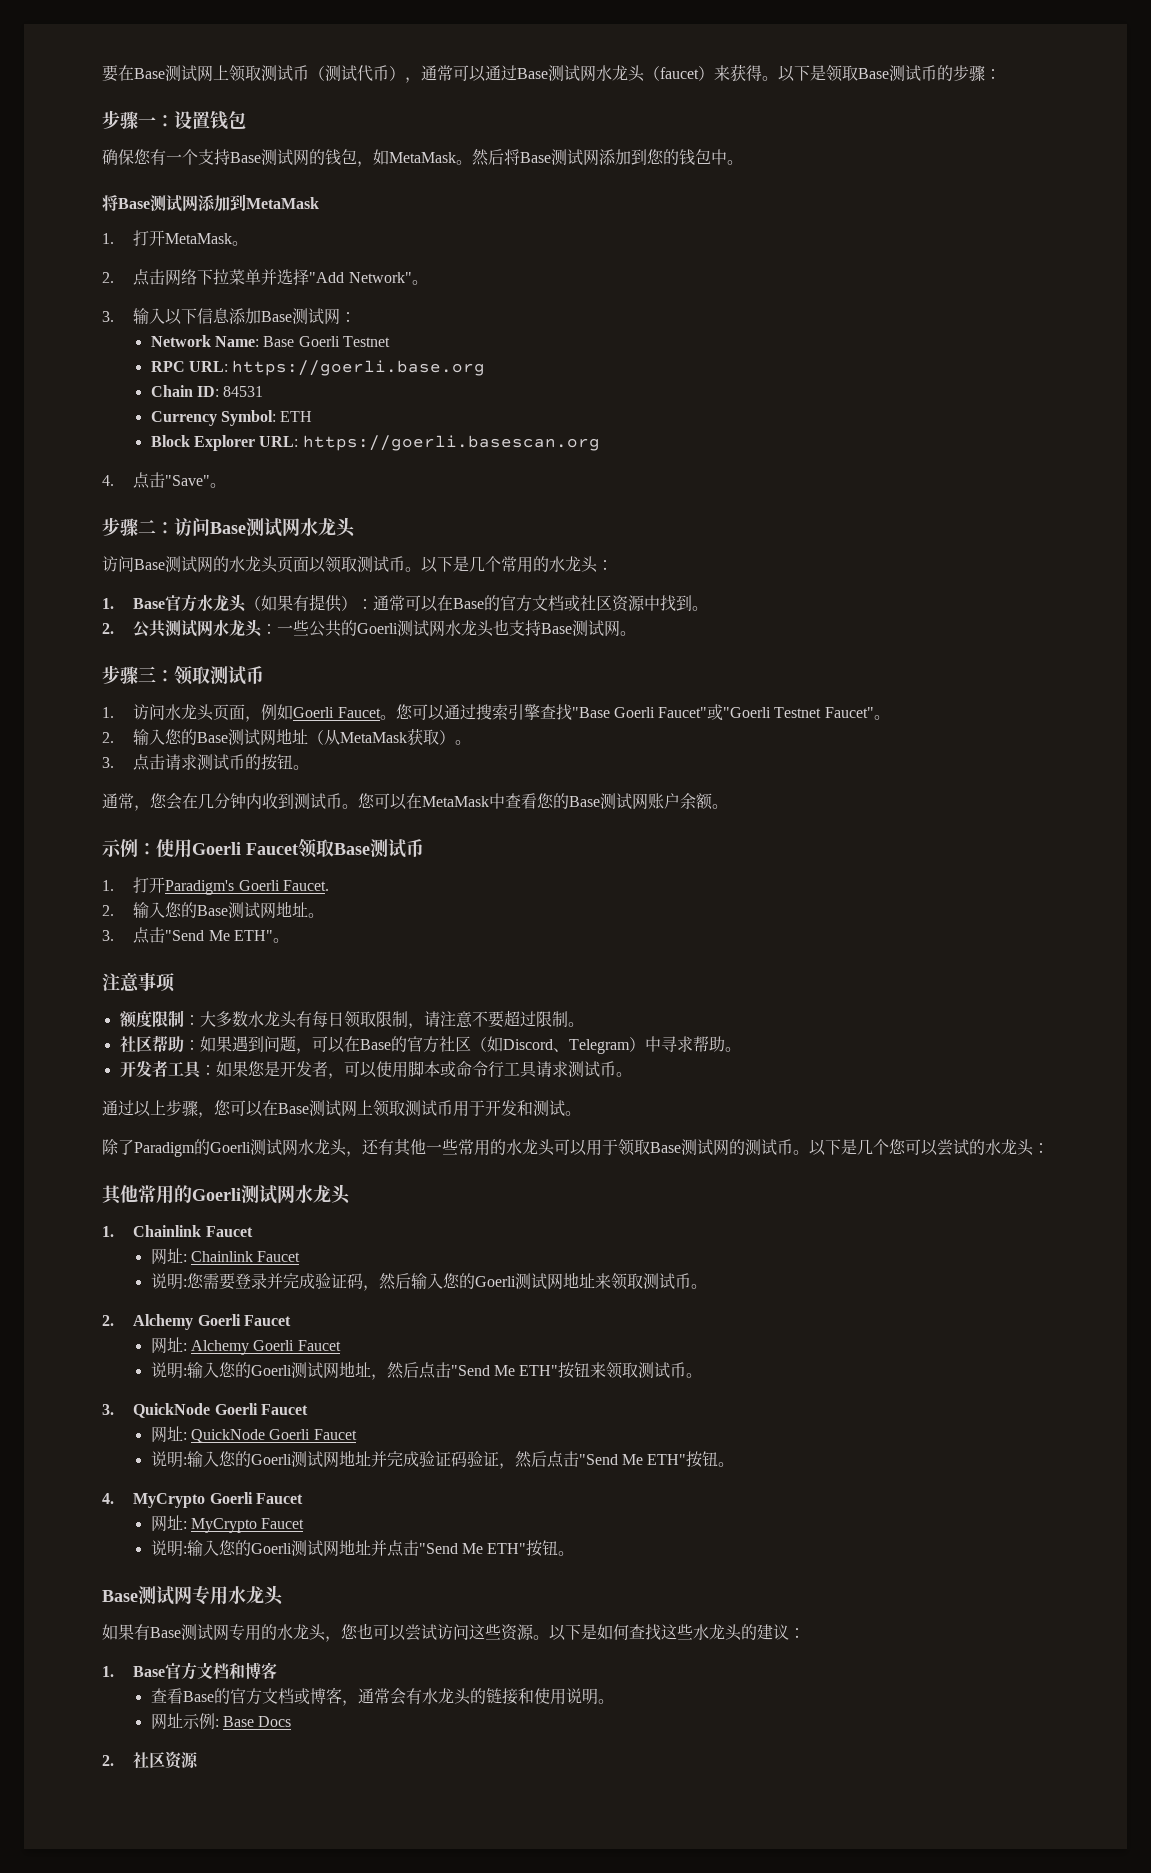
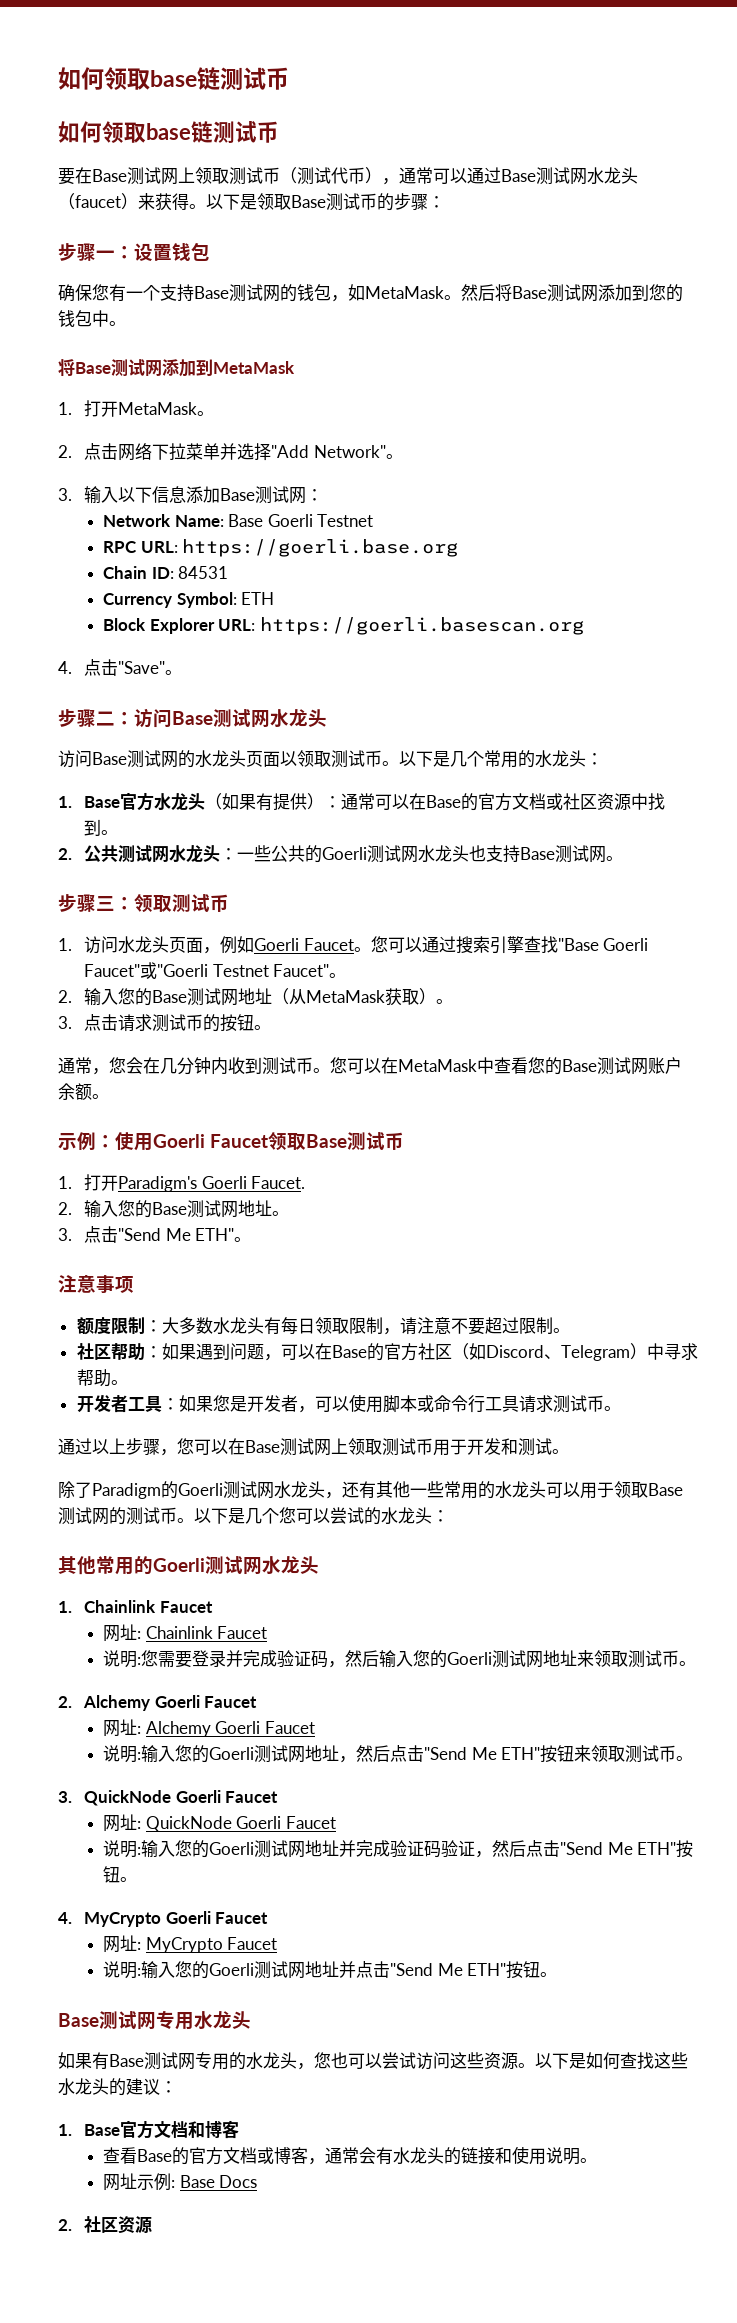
(102, 73) none -> [58,67,289,90] [58,121,279,143] 如何领取base链测试币 // 如何领取base链测试币 //

